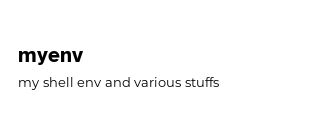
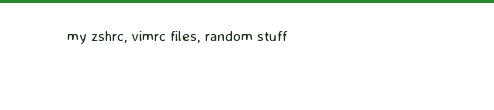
[18,51,84,65] [18,77,219,90] myenv // my shell env and various stuffs -> [67,31,288,44] my zshrc, vimrc files, random stuff

